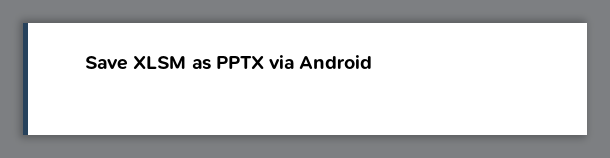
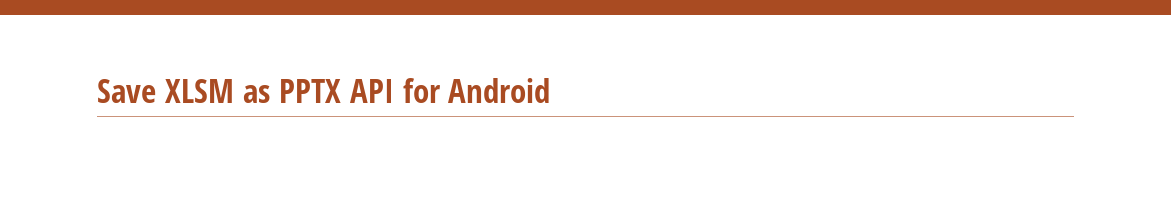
[269,55,295,69] via -> [349,78,441,103] API for

